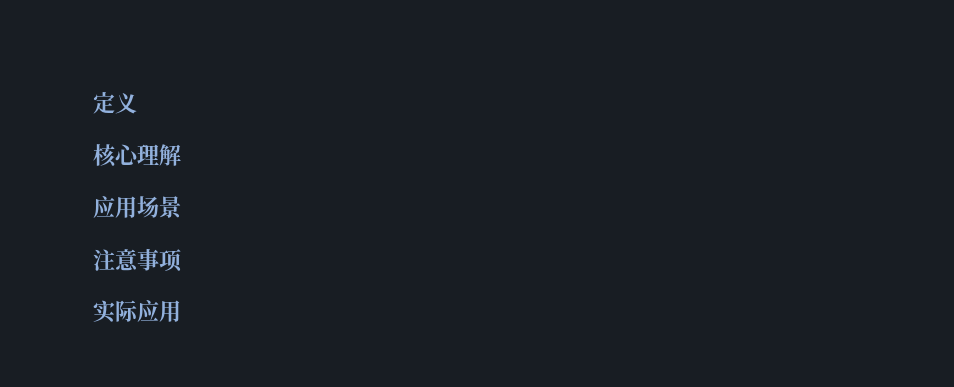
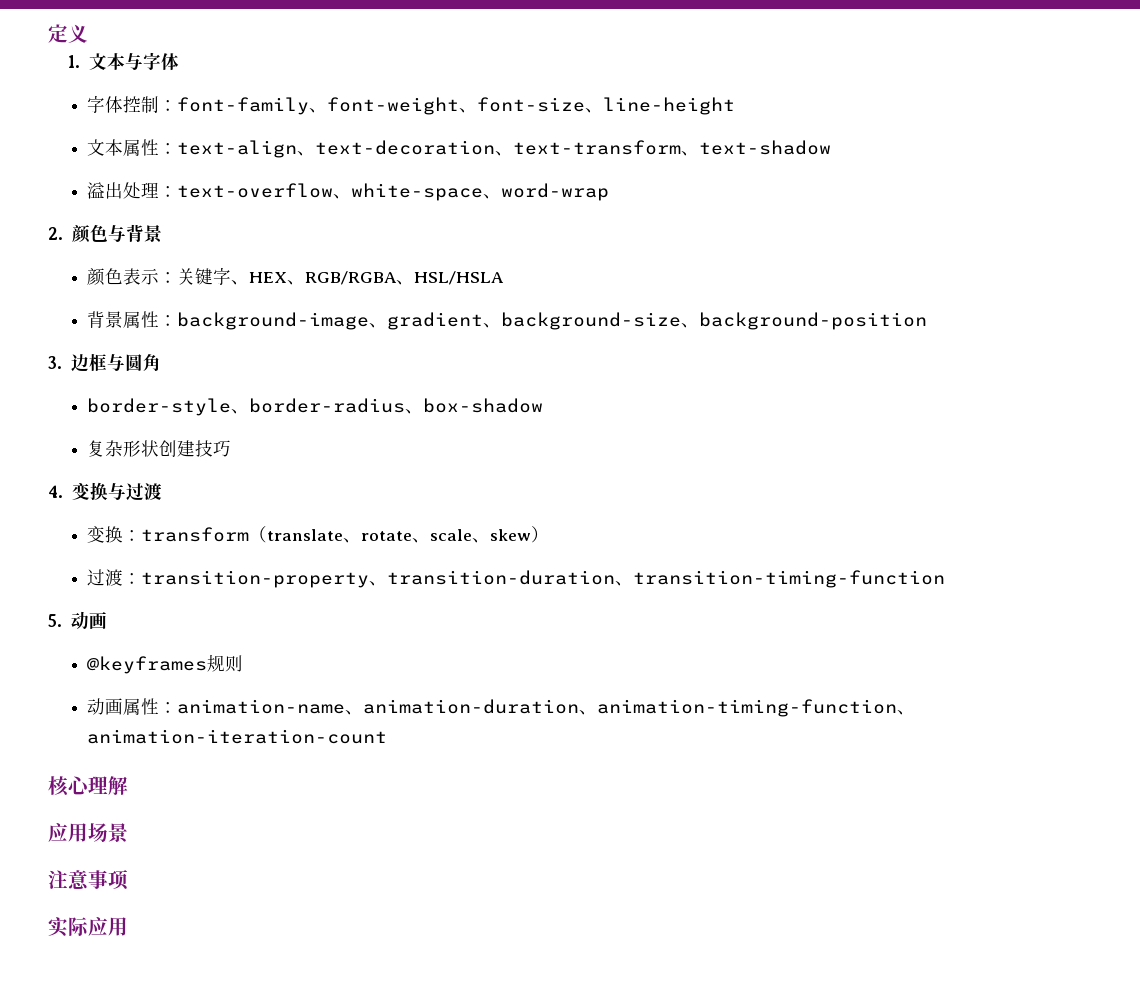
(137, 103) none -> [68,52,179,71] [87,95,736,115] [87,139,832,158] [87,182,610,201] [48,224,162,243] [87,267,505,286] [87,311,928,330] [48,354,161,372] [87,398,544,416] [87,440,232,457] [48,482,162,501] [87,526,550,543] [87,569,946,588] [48,611,107,629] [87,654,244,674] [87,698,916,717] [87,729,388,744] // 1.文本与字体 // 字体控制：font-family、font-weight、font-size、line-height // 文本属性：text-align、text-decoration、text-transform、text-shadow // 溢出处理：text-overflow、white-space、word-wrap // 2.颜色与背景 // 颜色表示：关键字、HEX、RGB/RGBA、HSL/HSLA // 背景属性：background-image、gradient、background-size、background-position // 3.边框与圆角 // border-style、border-radius、box-shadow // 复杂形状创建技巧 // 4.变换与过渡 // 变换：transform（translate、rotate、scale、skew） // 过渡：transition-property、transition-duration、transition-timing-function // 5.动画 // @keyframes规则 // 动画属性：animation-name、animation-duration、animation-timing-function、animation-iteration-count

